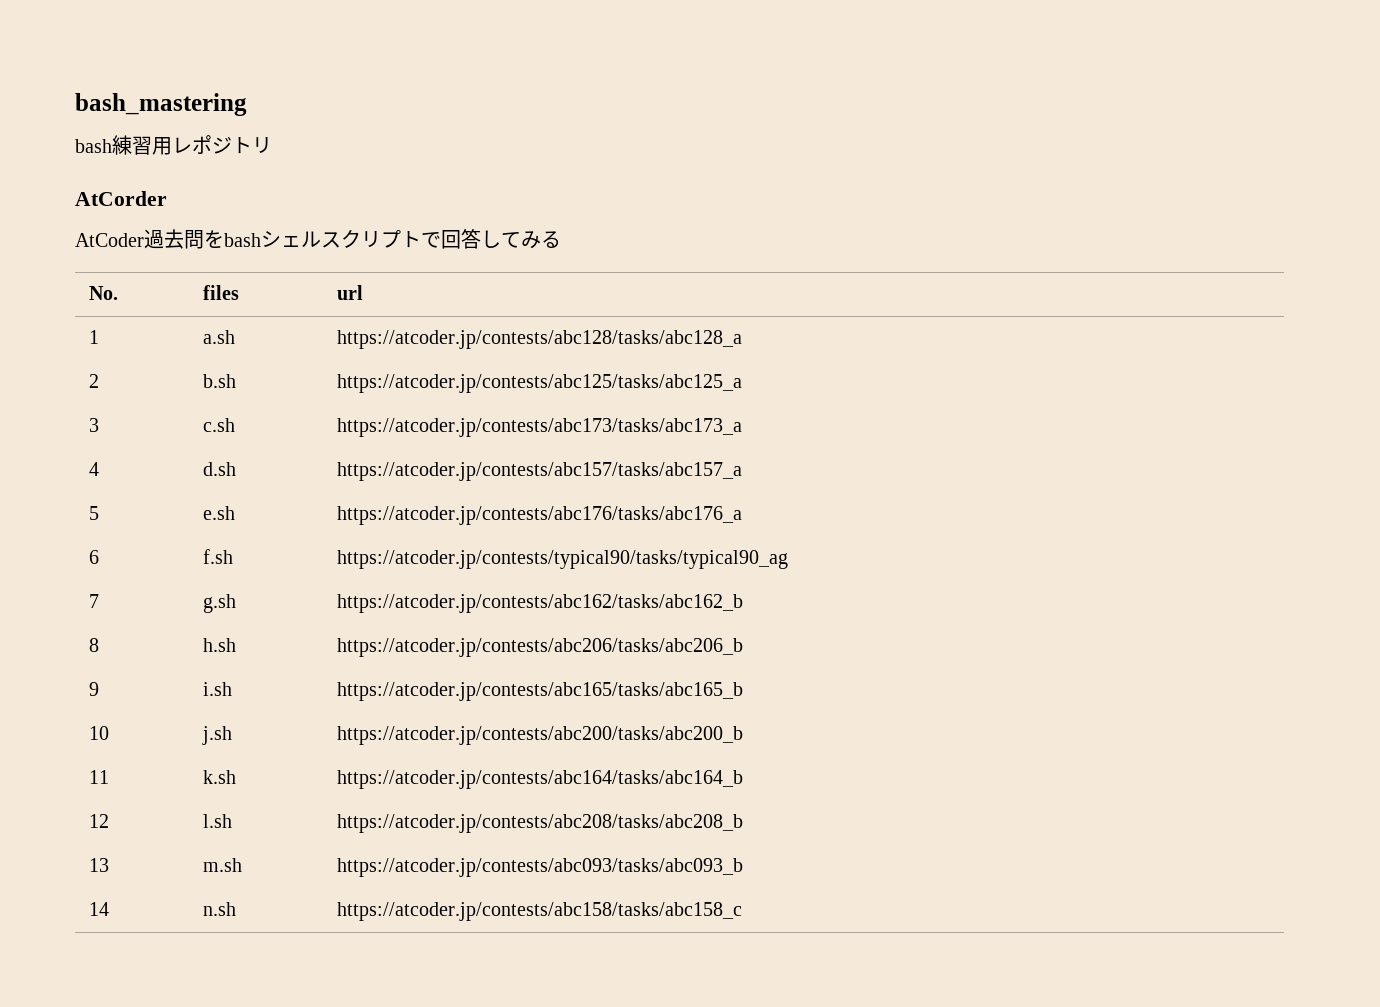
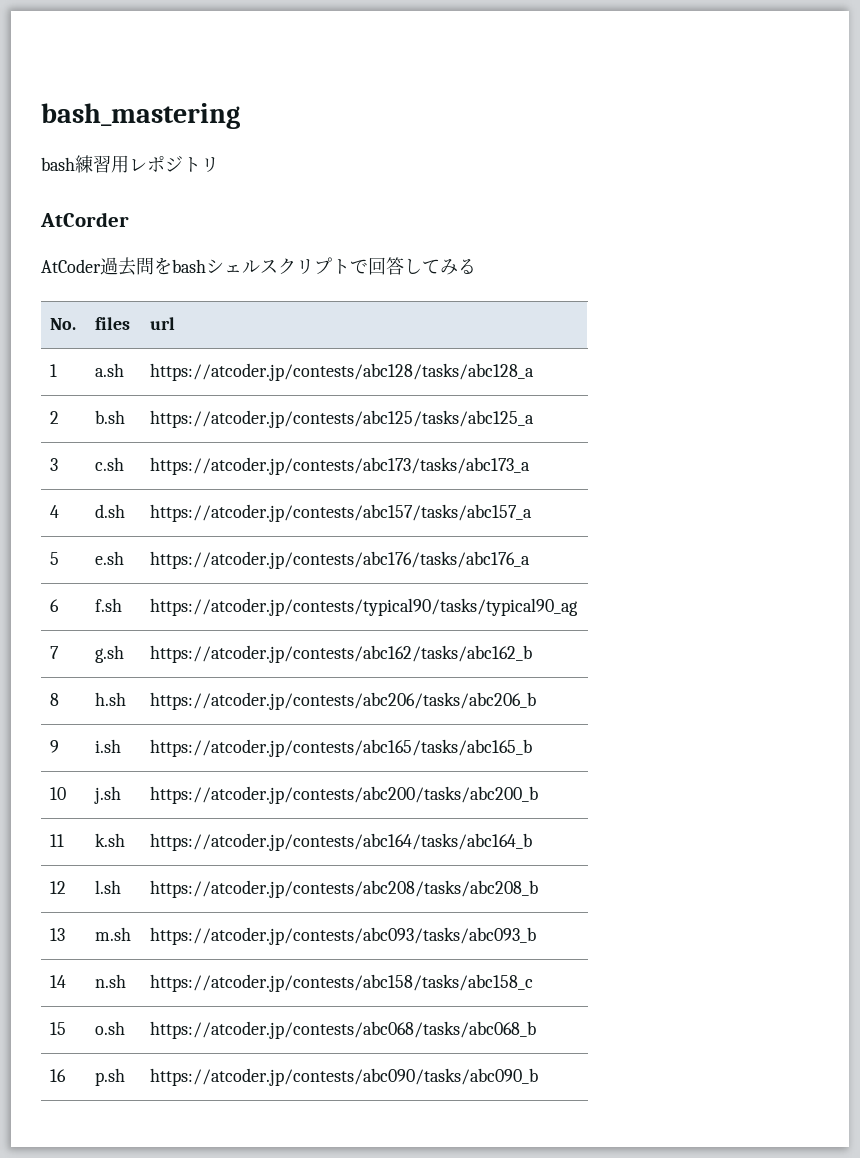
(742, 911) none -> [50,1022,67,1035] [95,1021,126,1035] [150,1021,537,1039] [50,1069,67,1082] [95,1068,126,1086] [150,1068,539,1086] // 15 | o.sh | https://atcoder.jp/contests/abc068/tasks/abc068_b // 16 | p.sh | https://atcoder.jp/contests/abc090/tasks/abc090_b

